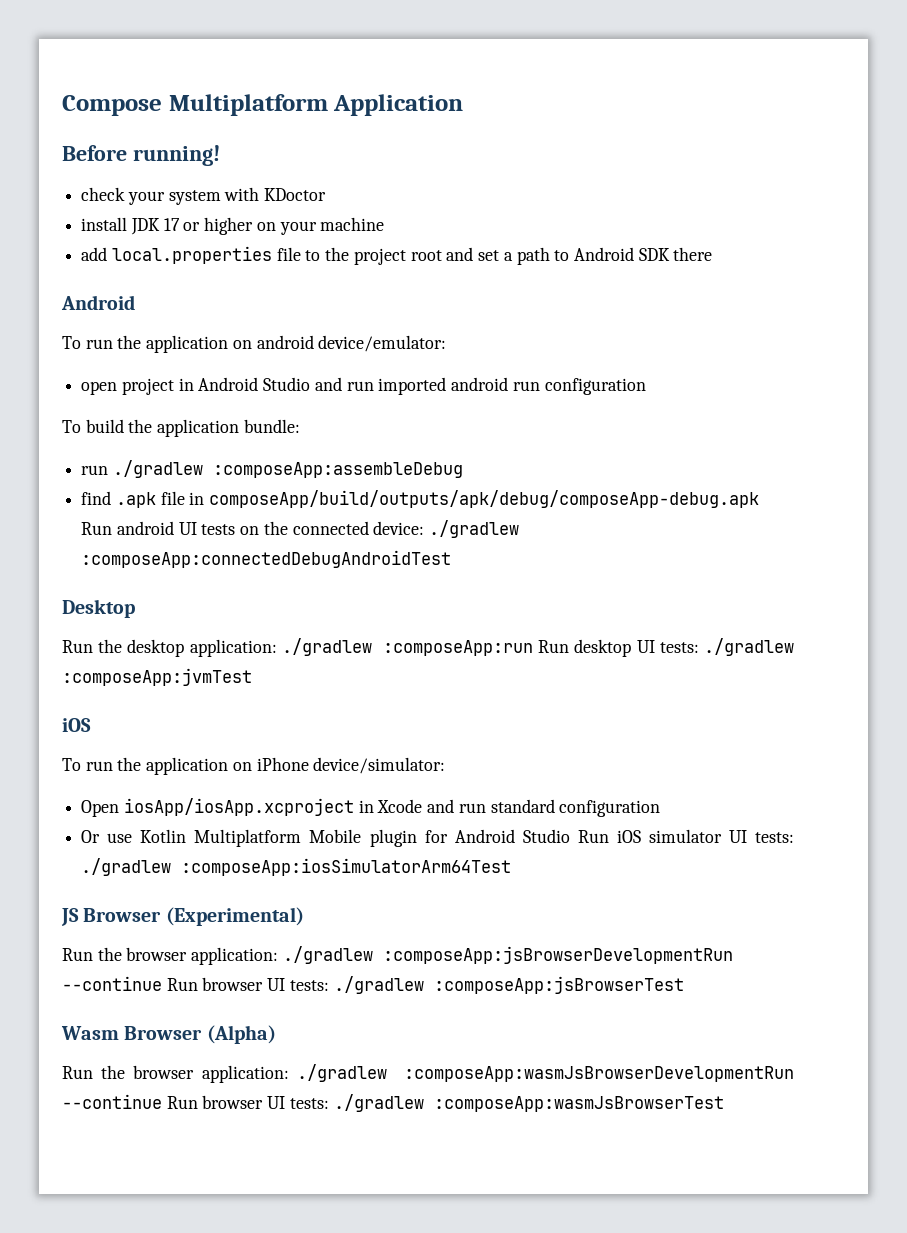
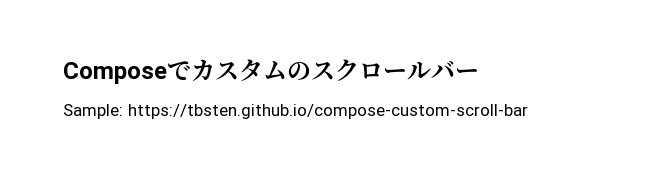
[168,94,464,116] [62,145,220,166] [81,187,327,205] [81,217,385,235] [81,246,713,265] [61,295,135,310] [62,335,447,353] [81,377,646,395] [62,419,300,437] [81,460,463,478] [81,490,760,508] [81,520,520,538] [81,550,452,568] [62,599,135,618] [62,638,794,657] [62,668,252,686] [62,718,91,732] [62,757,446,775] [81,798,661,817] [81,829,794,847] [81,858,512,876] [61,907,304,926] [62,946,733,965] [62,976,684,994] [61,1025,276,1044] [62,1064,794,1083] [62,1094,724,1112] Multiplatform Application // Before running! // check your system with KDoctor // install JDK 17 or higher on your machine // add local.properties file to the project root and set a path to Android SDK there // Android // To run the application on android device/emulator: // open project in Android Studio and run imported android run configuration // To build the application bundle: // run ./gradlew :composeApp:assembleDebug // find .apk file in composeApp/build/outputs/apk/debug/composeApp-debug.apk Run android UI tests on the connected device: ./gradlew :composeApp:connectedDebugAndroidTest // Desktop // Run the desktop application: ./gradlew :composeApp:run Run desktop UI tests: ./gradlew :composeApp:jvmTest // iOS // To run the application on iPhone device/simulator: // Open iosApp/iosApp.xcproject in Xcode and run standard configuration // Or use Kotlin Multiplatform Mobile plugin for Android Studio Run iOS simulator UI tests: ./gradlew :composeApp:iosSimulatorArm64Test // JS Browser (Experimental) // Run the browser application: ./gradlew :composeApp:jsBrowserDevelopmentRun --continue Run browser UI tests: ./gradlew :composeApp:jsBrowserTest // Wasm Browser (Alpha) // Run the browser application: ./gradlew :composeApp:wasmJsBrowserDevelopmentRun --continue Run browser UI tests: ./gradlew :composeApp:wasmJsBrowserTest -> [167,59,479,82] [63,104,528,119] でカスタムのスクロールバー // Sample: https://tbsten.github.io/compose-custom-scroll-bar

